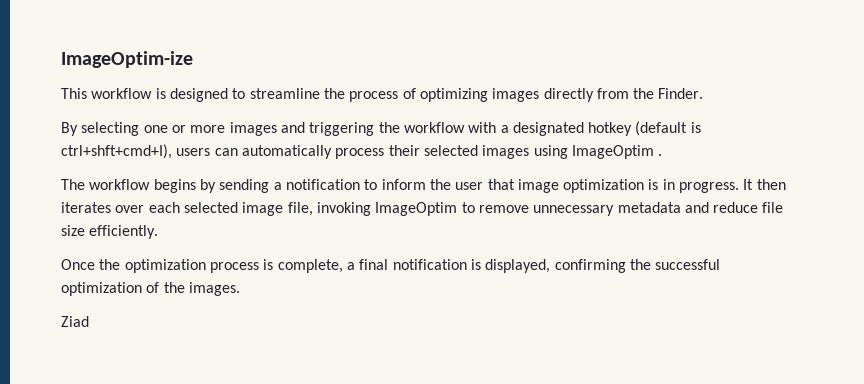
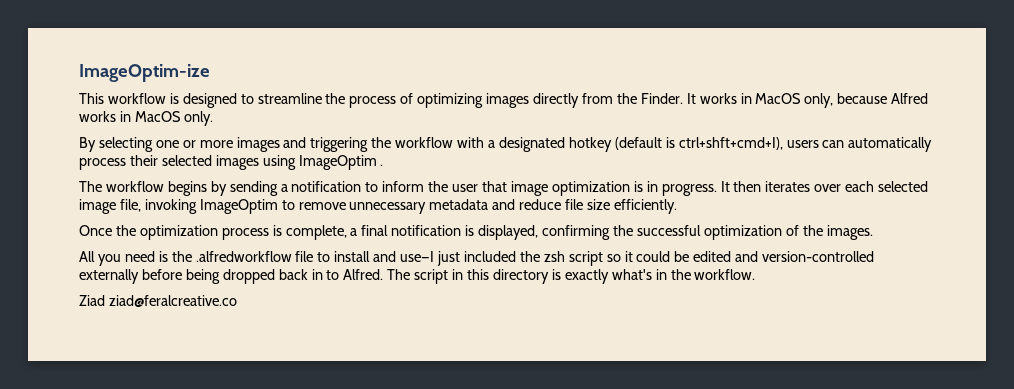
(704, 93) none -> [686,93,929,108] [79,111,213,126] It works in MacOS only, because Alfred works in MacOS only.
(240, 289) none -> [79,251,875,266] [79,269,756,284] // All you need is the .alfredworkflow file to install and use—I just included the zsh script so it could be edited and version-controlled externally before being dropped back in to Alfred. The script in this directory is exactly what's in the workflow.
(89, 321) none -> [108,295,237,307] ziad@feralcreative.co

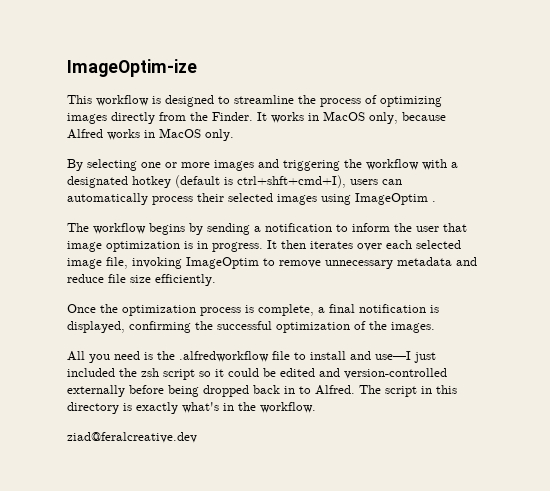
[79,295,237,307] Ziad ziad@feralcreative.co -> [67,432,197,443] ziad@feralcreative.dev

